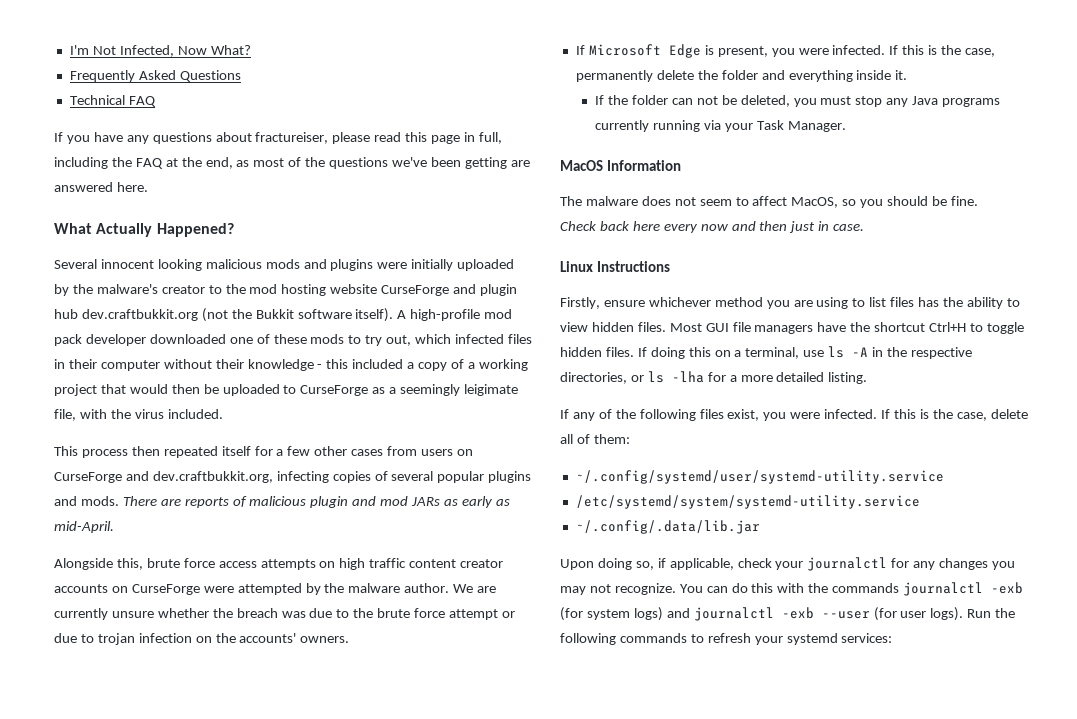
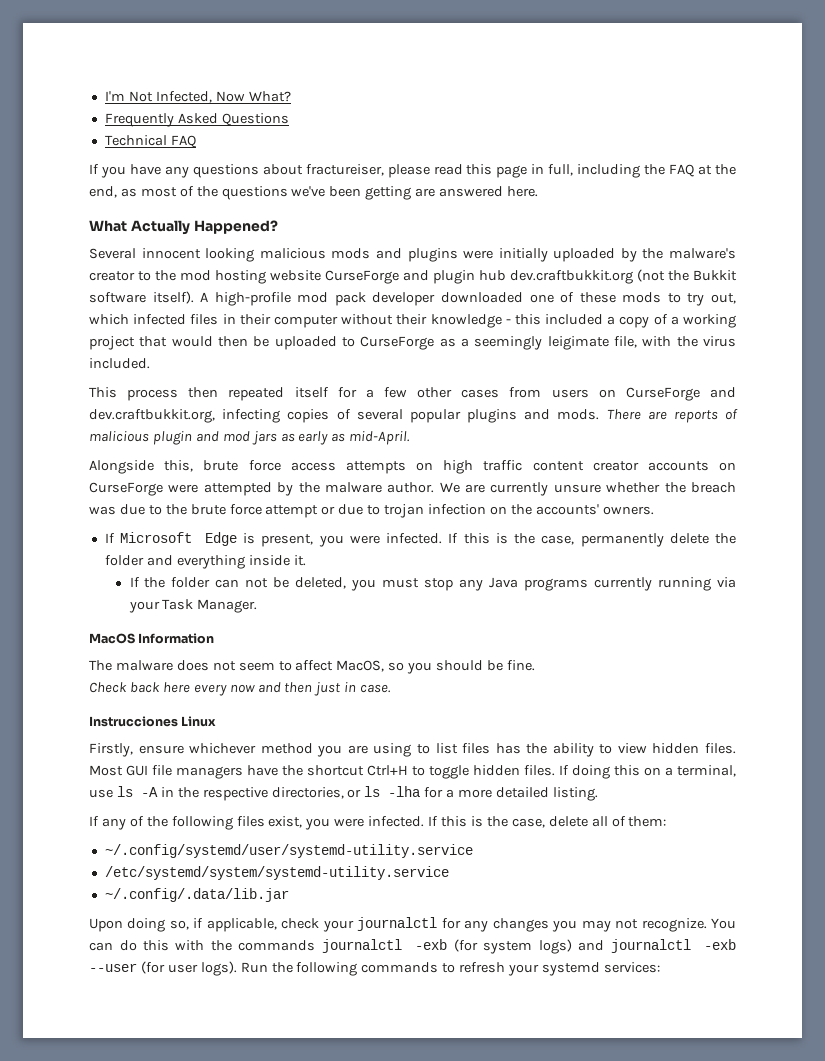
[411,497,441,506] JARs -> [251,431,277,445] jars
(865, 227) none -> [89,716,178,727] Instrucciones
[596,261,670,272] Instructions -> (217, 721) none

